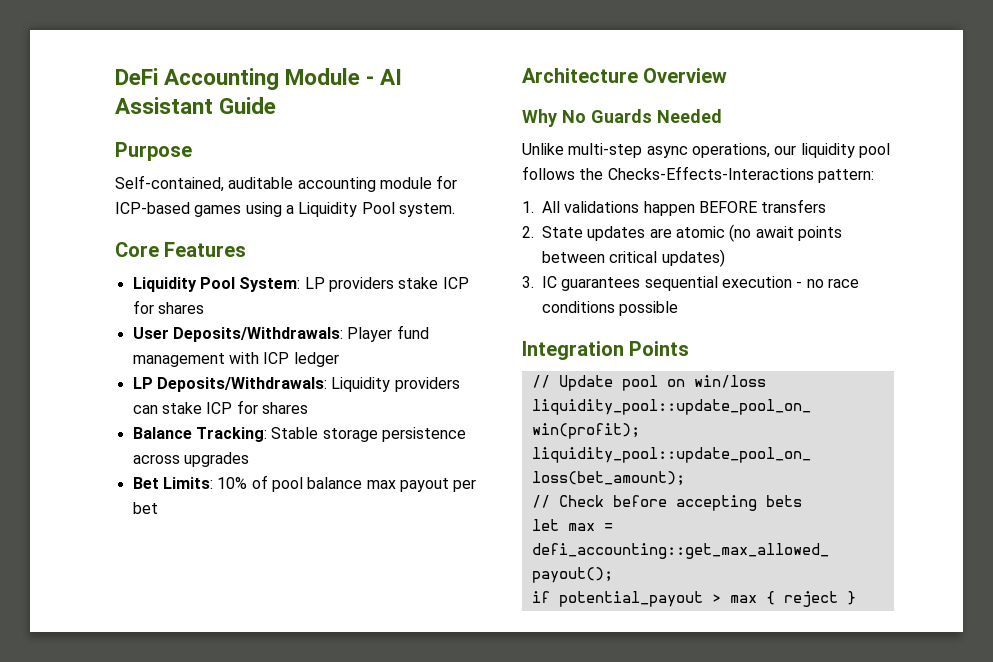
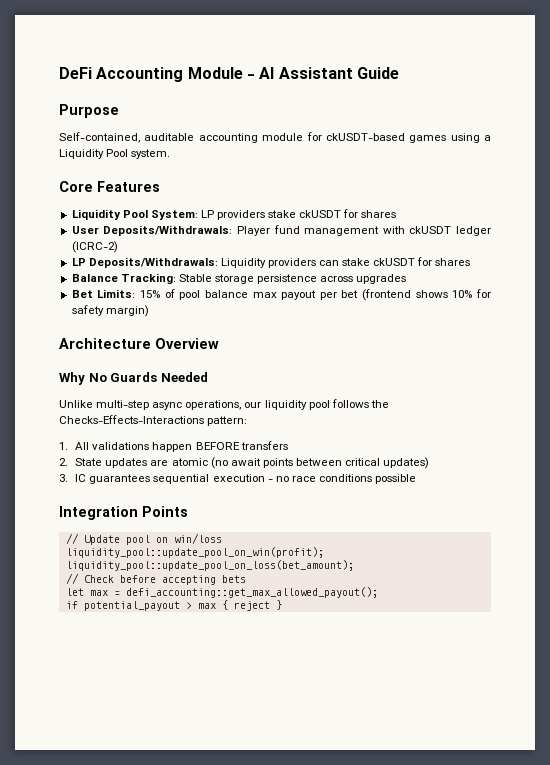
[115,202,190,214] ICP-based -> [325,133,405,141] ckUSDT-based
[442,277,469,289] ICP -> [299,210,342,218] ckUSDT
[263,352,290,364] ICP -> [409,226,452,234] ckUSDT
(339, 359) none -> [71,241,118,253] (ICRC-2)
[206,402,233,414] ICP -> [373,258,416,266] ckUSDT
[217,477,248,489] 10% -> [139,290,160,298] 15%
(158, 508) none -> [362,289,491,301] [71,305,149,317] (frontend shows 10% for safety margin)

